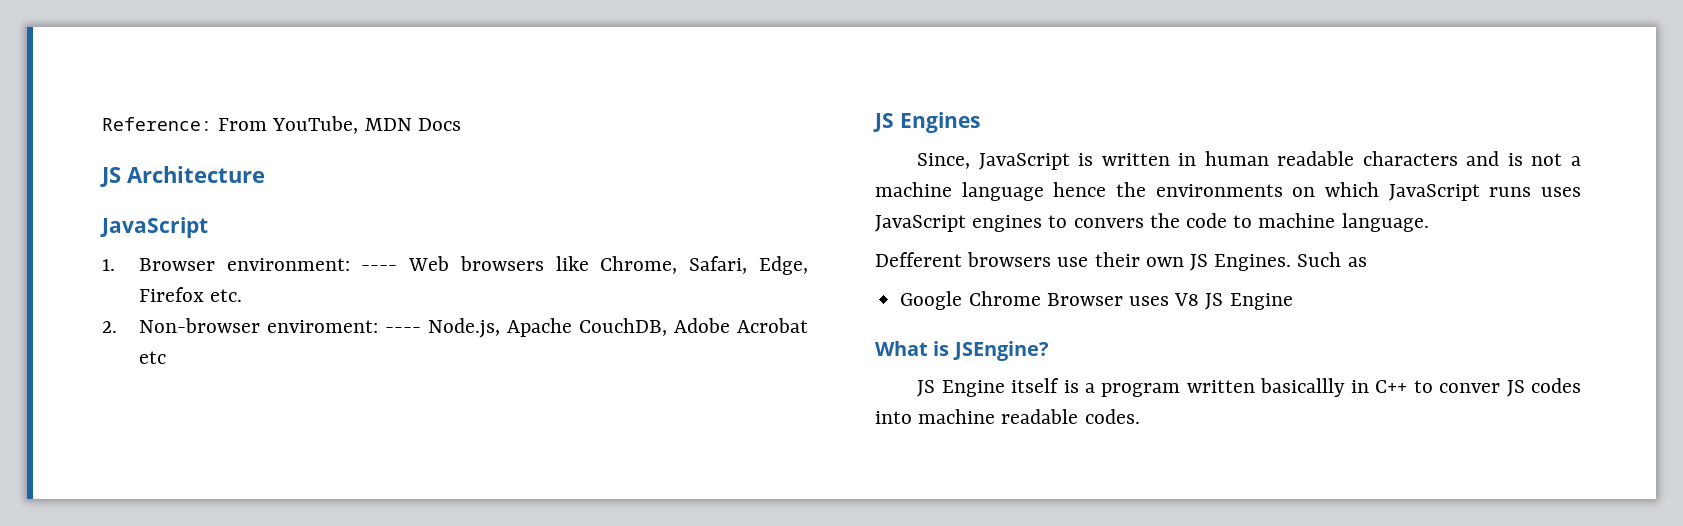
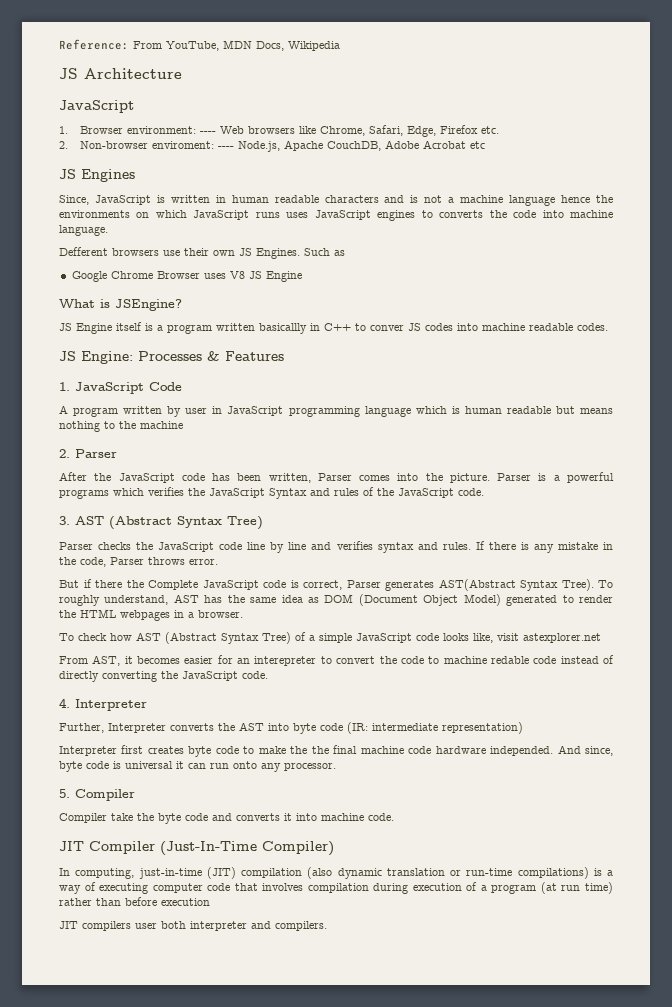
[417,118,461,131] Docs -> [256,41,340,51] Docs, Wikipedia
[1073,213,1253,228] convers the code to -> [439,210,564,218] converts the code into
(1140, 416) none -> [59,351,284,364] [59,382,182,394] [59,405,613,417] [59,421,183,432] [59,449,117,458] [59,472,614,483] [59,487,484,499] [59,516,263,530] [59,541,613,553] [59,557,218,567] [59,579,613,591] [59,594,614,606] [59,609,243,621] [59,632,601,644] [59,655,615,666] [59,671,268,682] [59,698,147,711] [59,722,523,734] [59,745,613,757] [59,761,336,772] [59,789,135,801] [59,813,394,824] [59,841,334,856] [59,867,613,879] [59,882,614,894] [59,897,210,906] [59,921,327,931] // JS Engine: Processes & Features // 1. JavaScript Code // A program written by user in JavaScript programming language which is human readable but means nothing to the machine // 2. Parser // After the JavaScript code has been written, Parser comes into the picture. Parser is a powerful programs which verifies the JavaScript Syntax and rules of the JavaScript code. // 3. AST (Abstract Syntax Tree) // Parser checks the JavaScript code line by line and verifies syntax and rules. If there is any mistake in the code, Parser throws error. // But if there the Complete JavaScript code is correct, Parser generates AST(Abstract Syntax Tree). To roughly understand, AST has the same idea as DOM (Document Object Model) generated to render the HTML webpages in a browser. // To check how AST (Abstract Syntax Tree) of a simple JavaScript code looks like, visit astexplorer.net // From AST, it becomes easier for an interepreter to convert the code to machine redable code instead of directly converting the JavaScript code. // 4. Interpreter // Further, Interpreter converts the AST into byte code (IR: intermediate representation) // Interpreter first creates byte code to make the the final machine code hardware independed. And since, byte code is universal it can run onto any processor. // 5. Compiler // Compiler take the byte code and converts it into machine code. // JIT Compiler (Just-In-Time Compiler) // In computing, just-in-time (JIT) compilation (also dynamic translation or run-time compilations) is a way of executing computer code that involves compilation during execution of a program (at run time) rather than before execution // JIT compilers user both interpreter and compilers.

